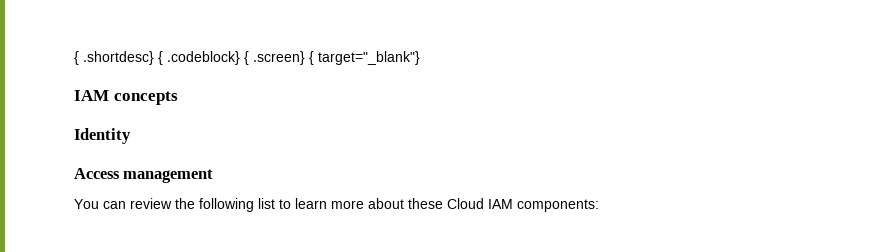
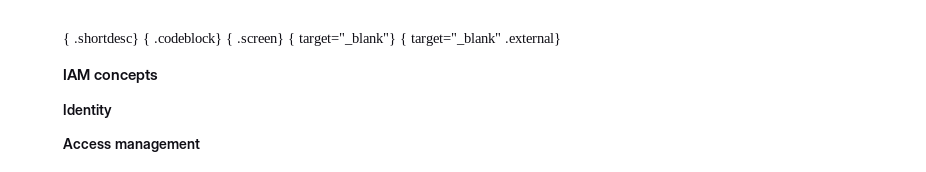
(420, 58) none -> [400,33,561,46] { target="_blank" .external}
[74,198,599,212] // You can review the following list to learn more about these Cloud IAM components: -> (200, 145) none

